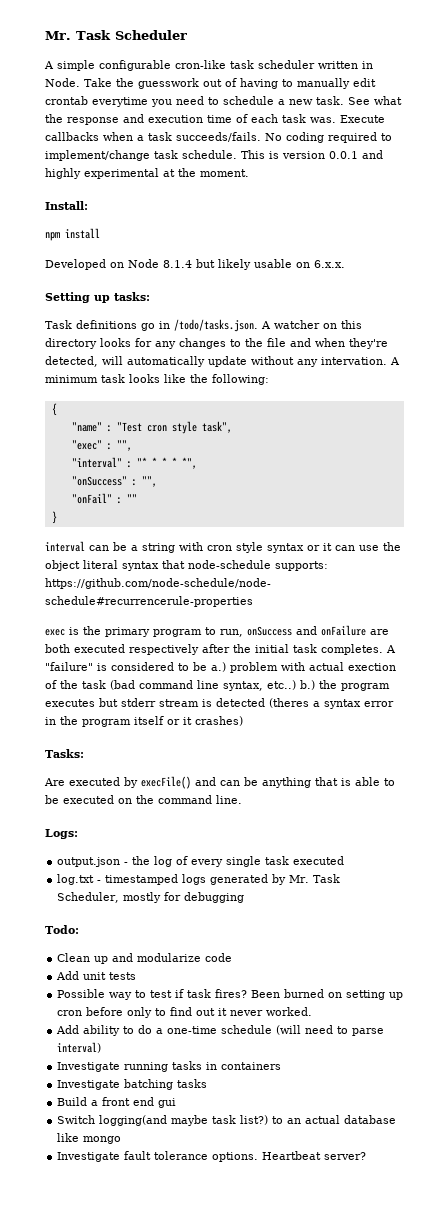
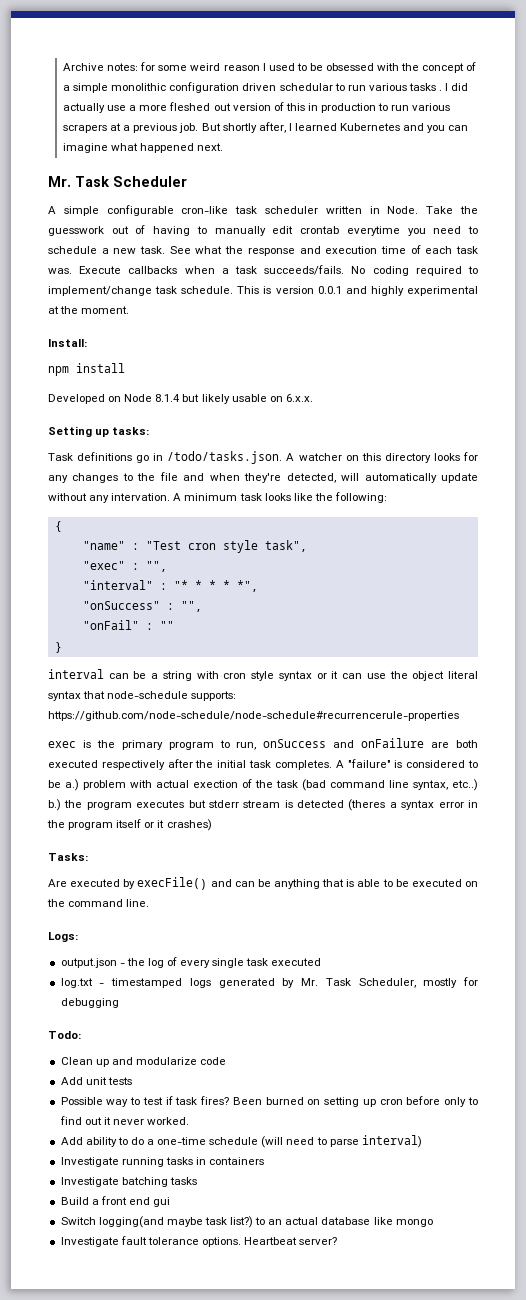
(45, 35) none -> [62,62,477,73] [62,82,469,93] [62,102,451,113] [62,122,469,133] [62,143,224,153] Archive notes: for some weird reason I used to be obsessed with the concept of a simple monolithic configuration driven schedular to run various tasks . I did actually use a more fleshed out version of this in production to run various scrapers at a previous job. But shortly after, I learned Kubernetes and you can imagine what happened next. //

